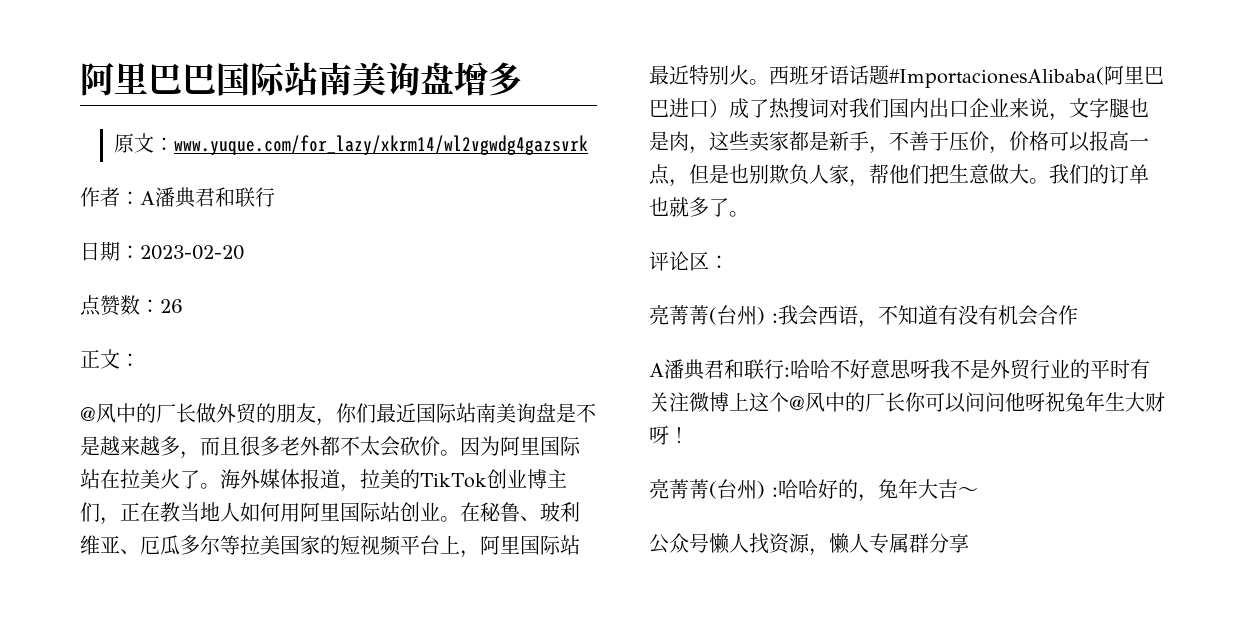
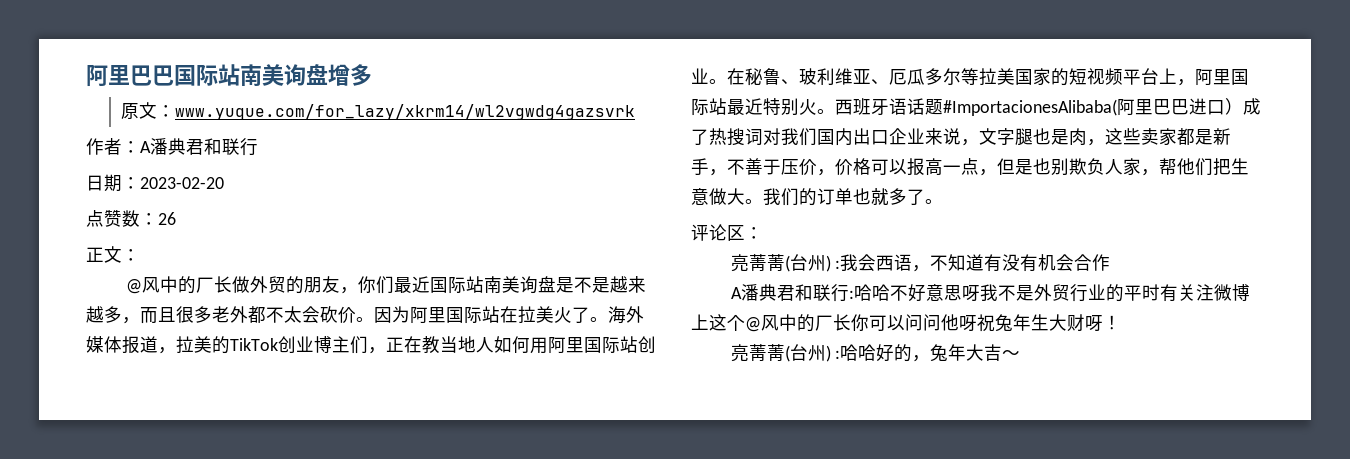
[649,533,969,556] // 公众号懒人找资源，懒人专属群分享 -> (1021, 354) none

